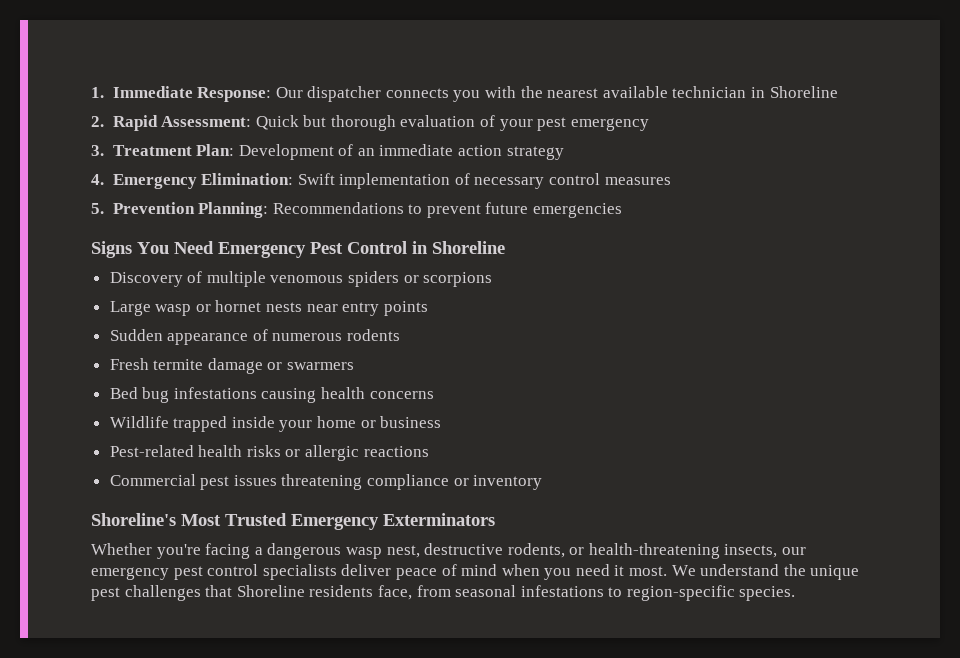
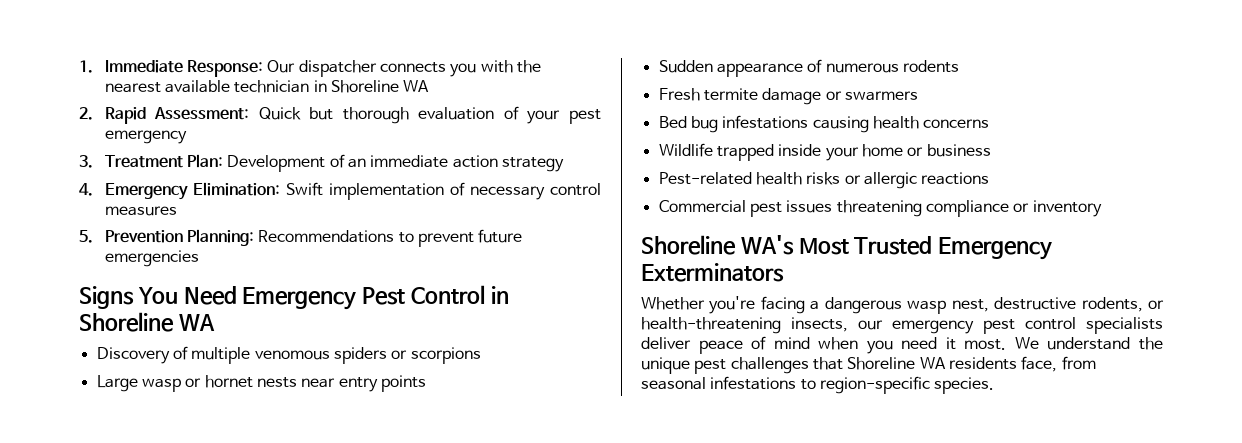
(838, 92) none -> [403,80,430,92] WA
(505, 247) none -> [178,314,215,331] WA
[91,513,176,526] Shoreline's -> [641,235,794,255] Shoreline WA's
(305, 591) none -> [919,357,946,369] WA

